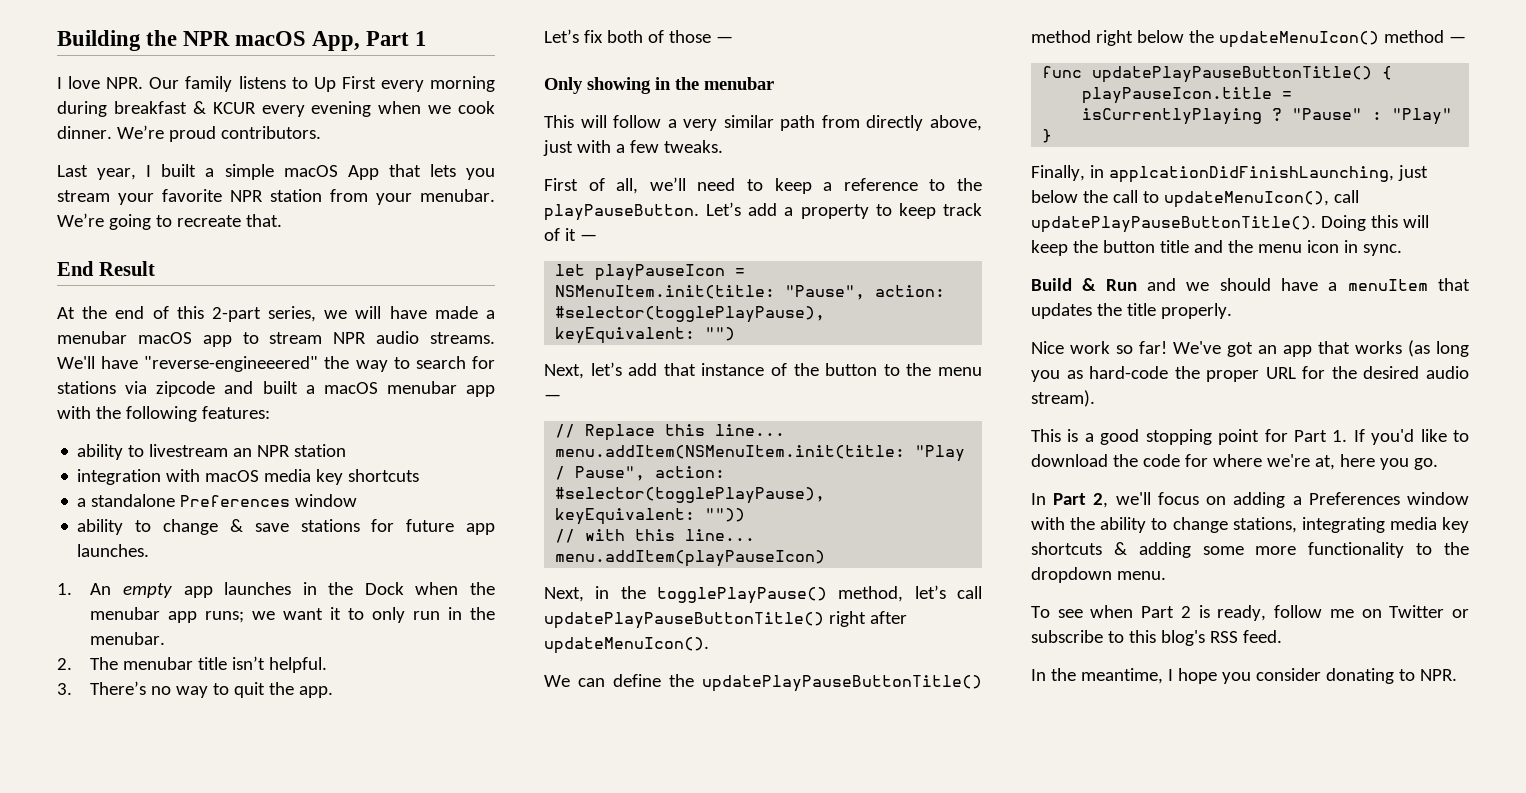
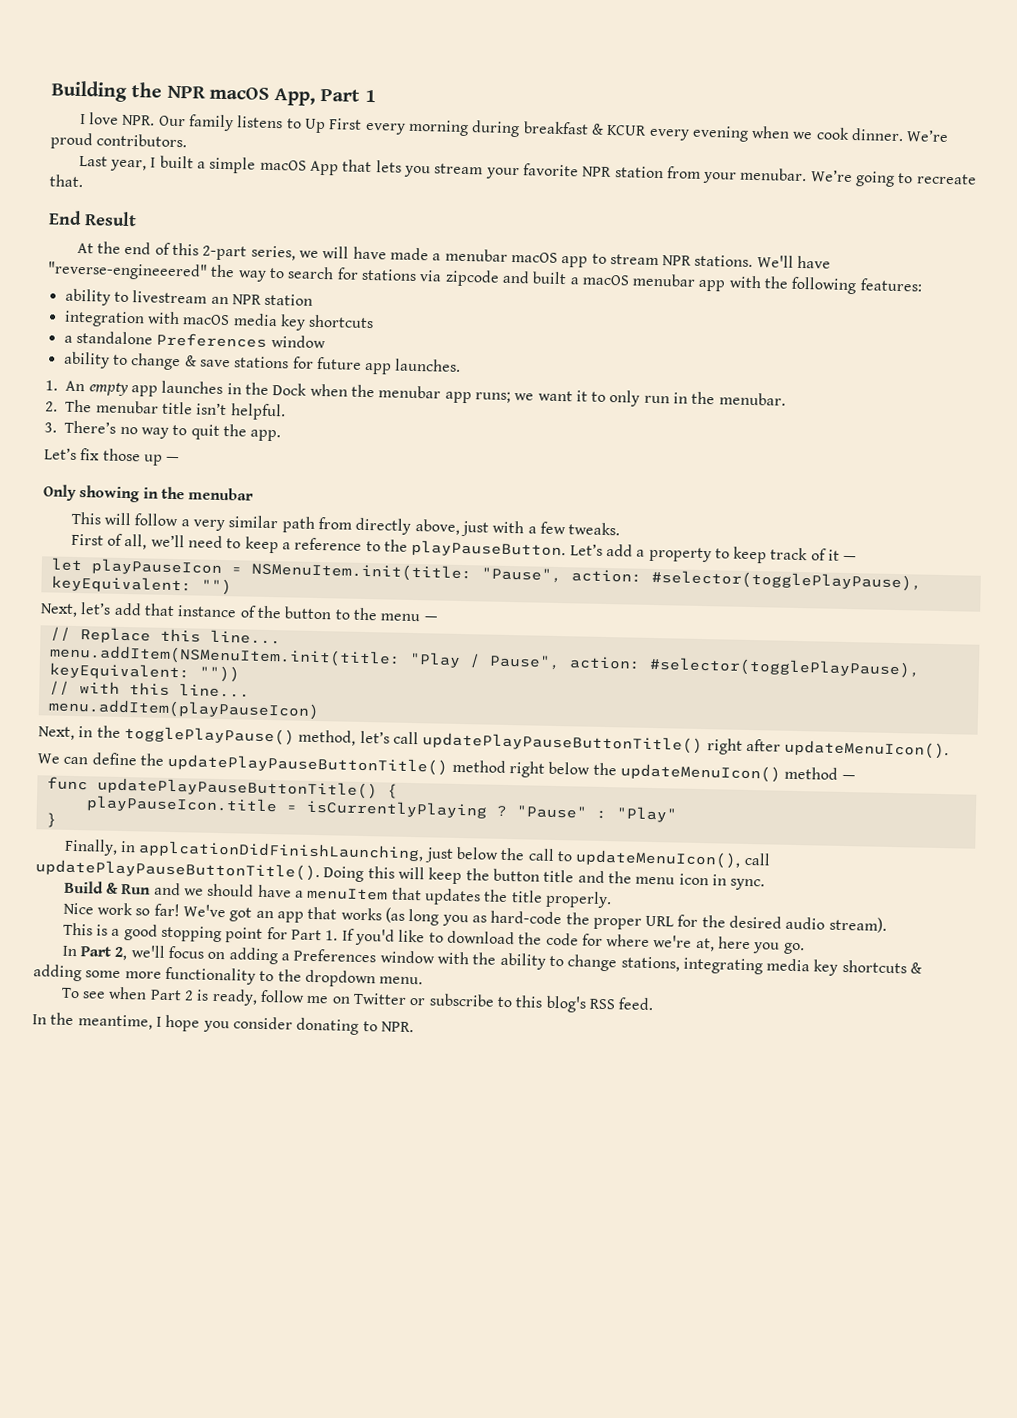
[376,331,496,344] audio streams. -> [694,254,754,267] stations.
[606,30,711,43] both of those -> [102,448,163,466] those up

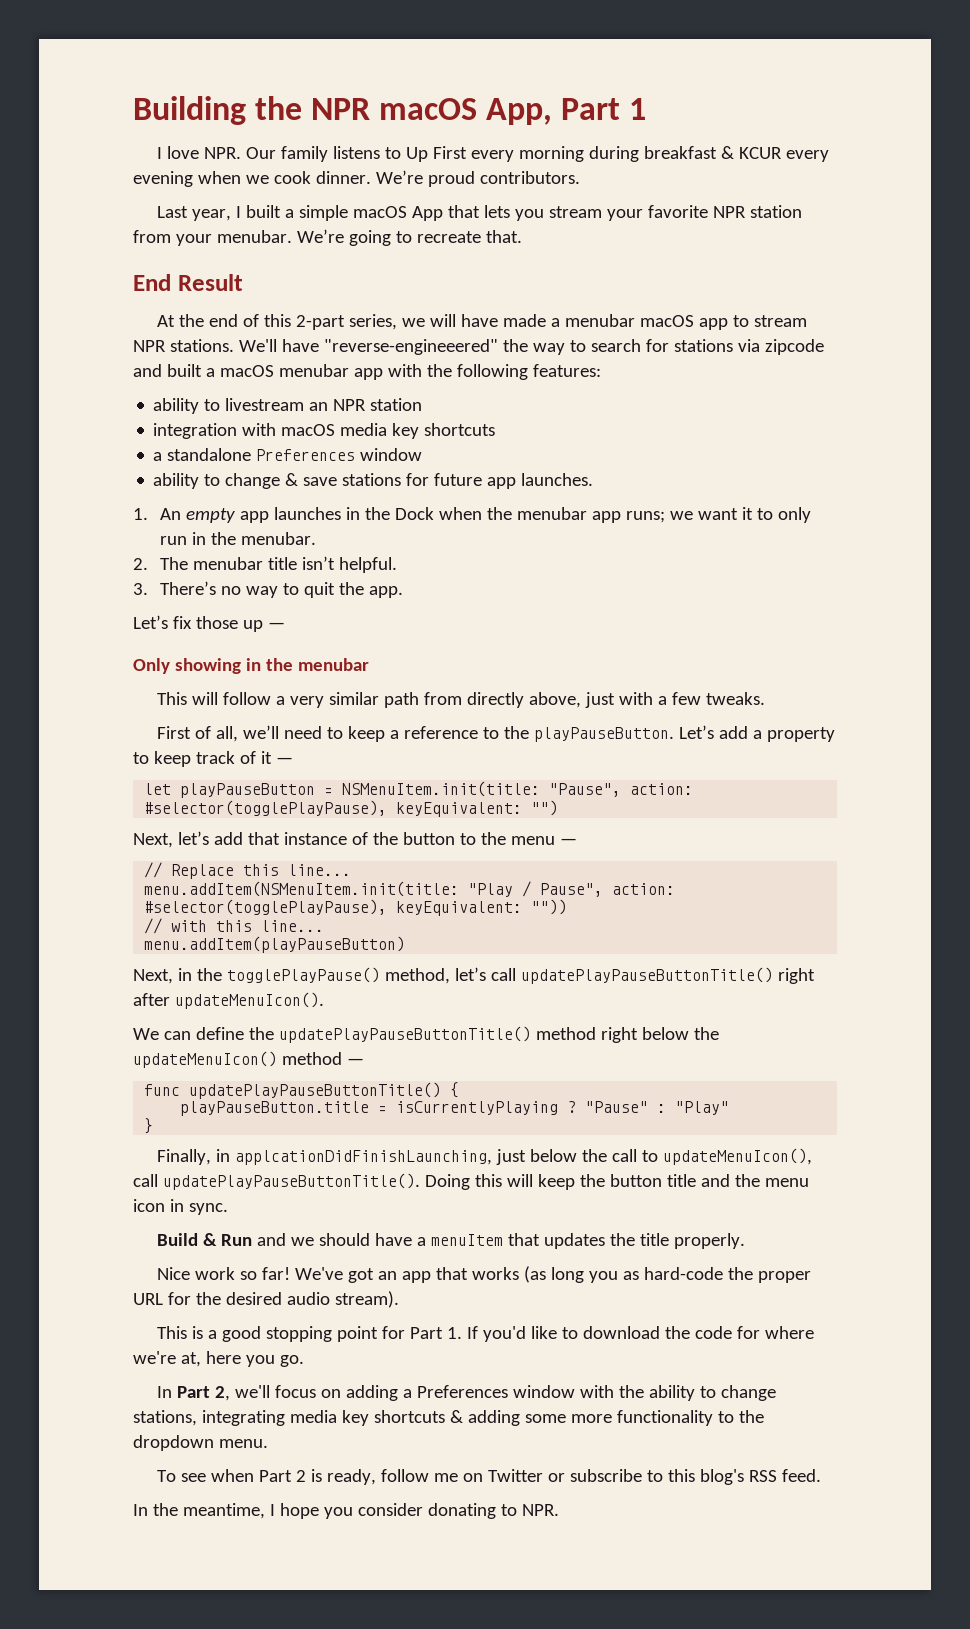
[90,558,223,577] playPauseIcon -> [180,783,316,798] playPauseButton
[47,698,320,721] menu.addItem(playPauseIcon) -> [144,936,406,953] menu.addItem(playPauseButton)
[85,795,278,815] playPauseIcon.title -> [180,1101,370,1116] playPauseButton.title

